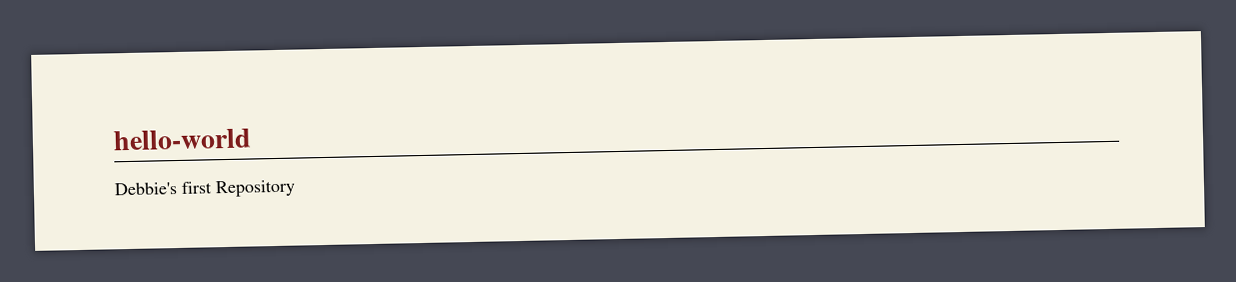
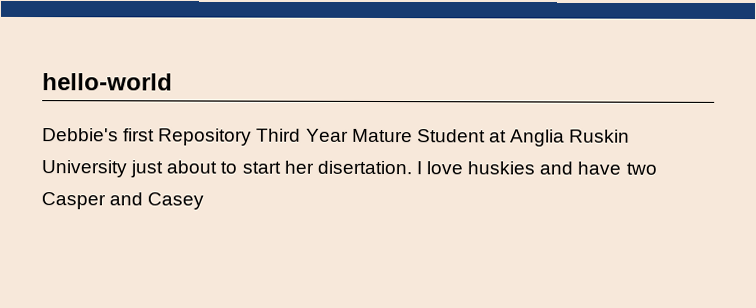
(296, 188) none -> [256,128,631,147] [41,160,657,178] [41,192,205,210] Third Year Mature Student at Anglia Ruskin University just about to start her disertation. I love huskies and have two Casper and Casey

